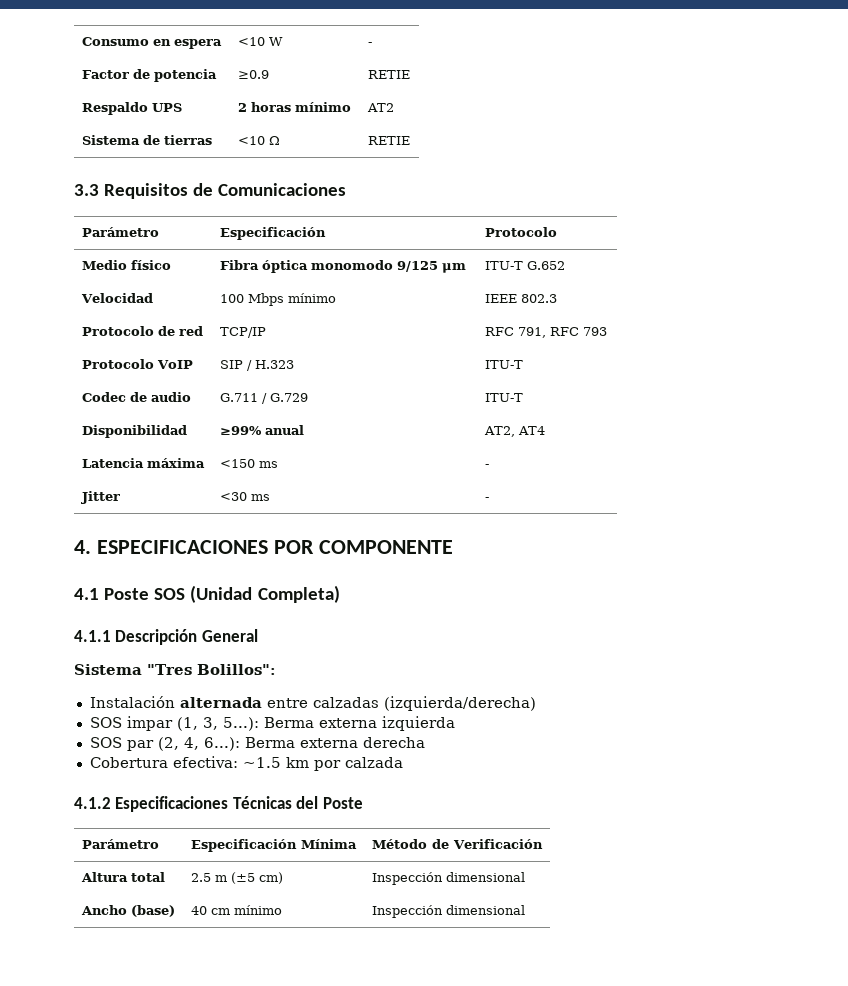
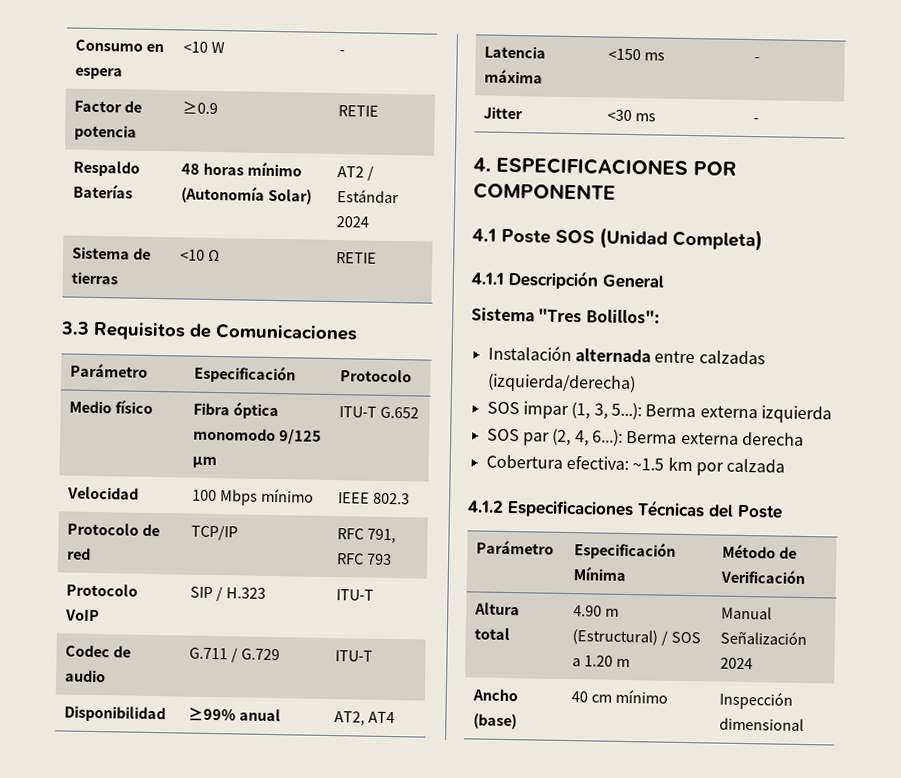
[151,103,182,112] [237,103,247,112] UPS | 2 -> [72,183,133,199] [180,163,200,175] Baterías | 48
(351, 107) none -> [180,185,312,205] (Autonomía Solar)
(394, 107) none -> [366,165,374,181] [336,189,399,204] [335,216,369,228] / Estándar 2024
[190,872,283,884] [371,872,525,885] 2.5 m (±5 cm) | Inspección dimensional -> [572,605,619,617] [571,629,701,646] [571,655,630,668] [720,606,772,620] [719,630,807,646] [719,657,753,670] 4.90 m (Estructural) / SOS a 1.20 m | Manual Señalización 2024

